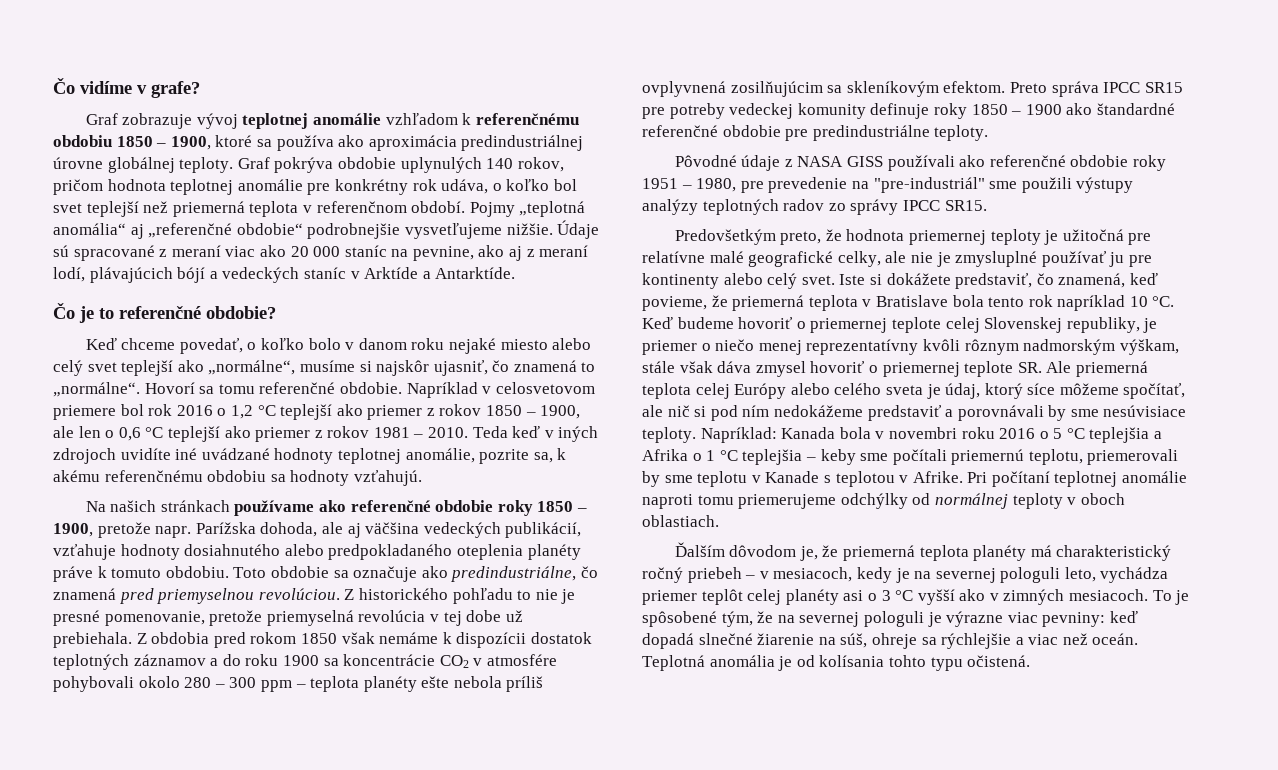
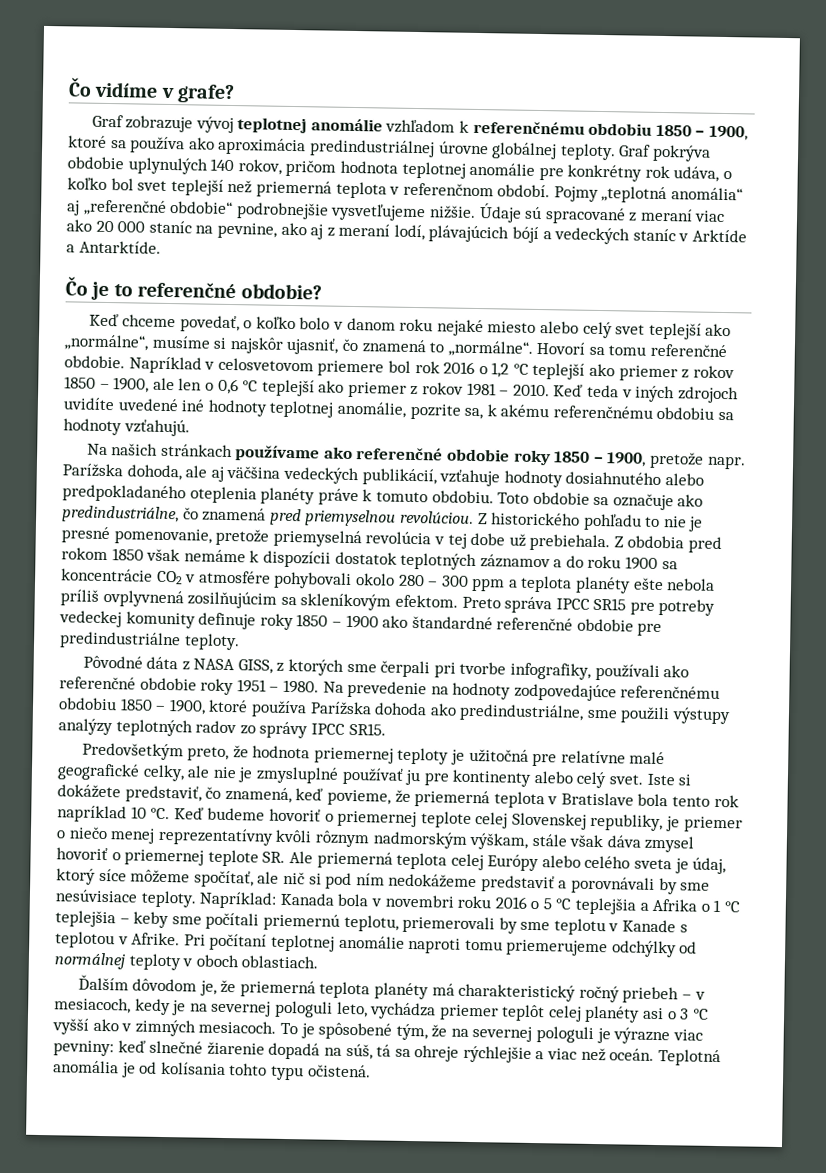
[472,426,541,438] Teda keď -> [553,384,620,398] Keď teda
[175,448,270,460] iné uvádzané -> [117,398,206,412] uvedené iné
[295,684,306,688] – -> [507,579,518,588] a
[741,155,781,171] údaje -> [146,656,179,670] dáta
[847,156,884,167] GISS -> [237,658,592,680] GISS, z ktorých sme čerpali pri tvorbe infografiky,
[696,177,985,193] 1980, pre prevedenie na "pre-industriál" -> [282,679,721,702] [58,697,585,722] 1980. Na prevedenie na hodnoty zodpovedajúce referenčnému obdobiu 1850 – 1900, ktoré používa Parížska dohoda ako predindustriálne,
[642,633,694,649] dopadá -> (146, 1046) none
(815, 639) none -> [268,1042,321,1060] dopadá
[871,633,937,649] ohreje sa -> [376,1044,460,1062] tá sa ohreje

